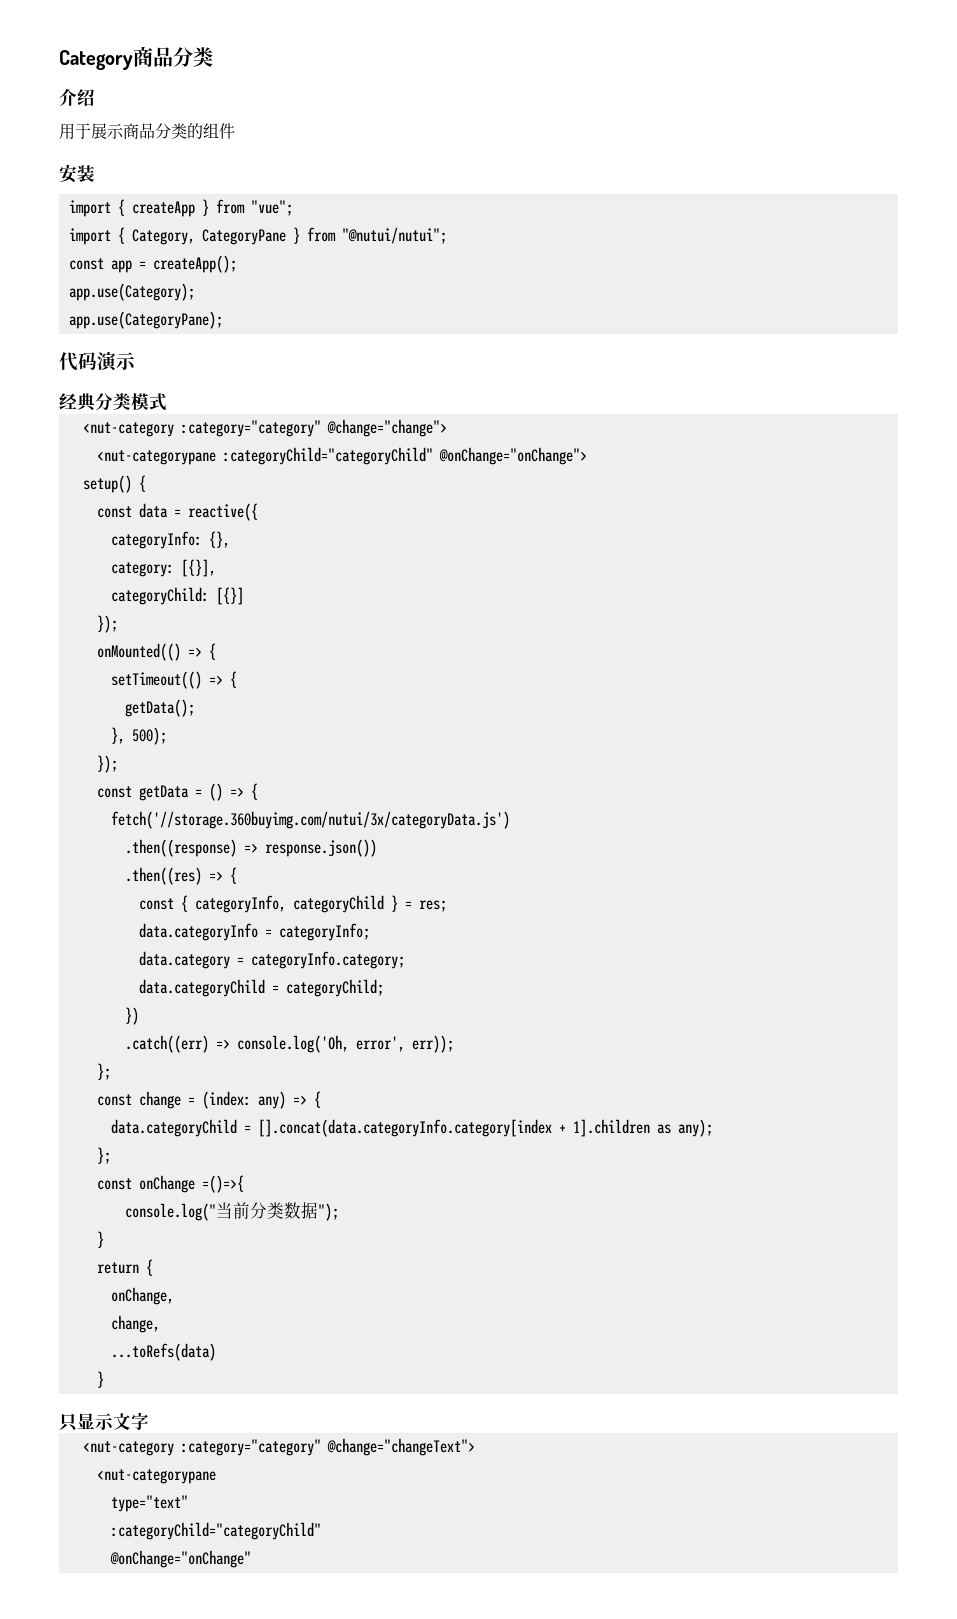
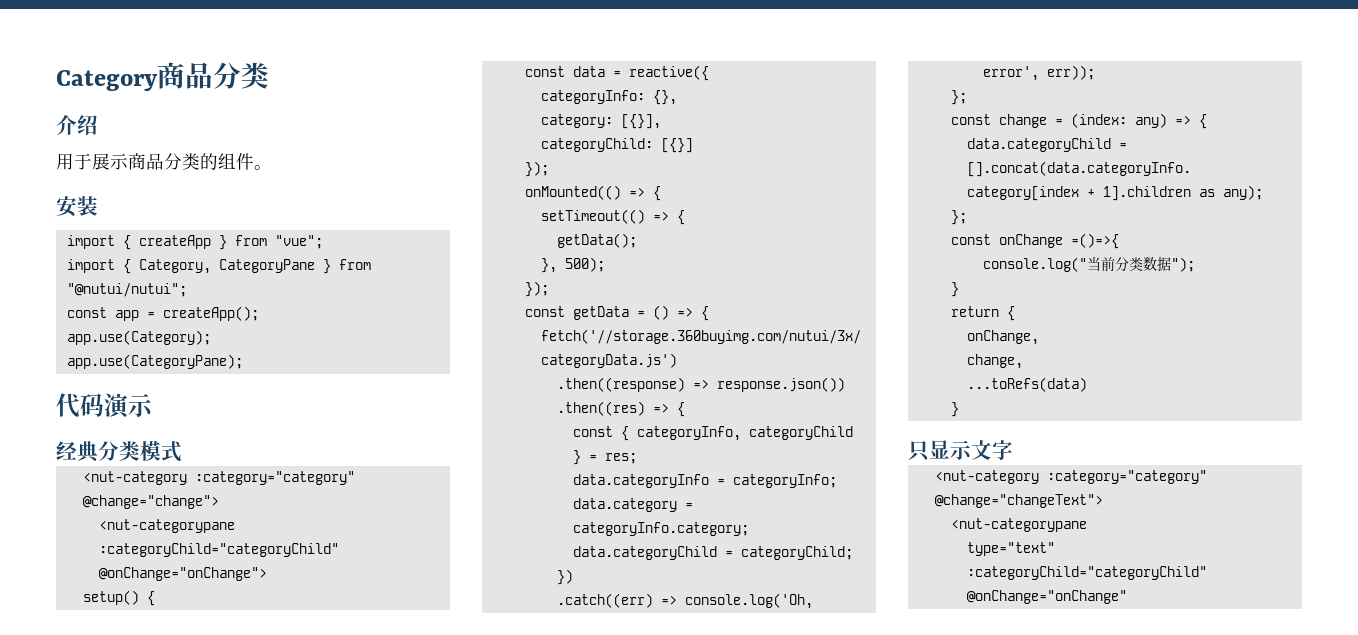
(235, 131) none -> [254,165,272,170] 。

